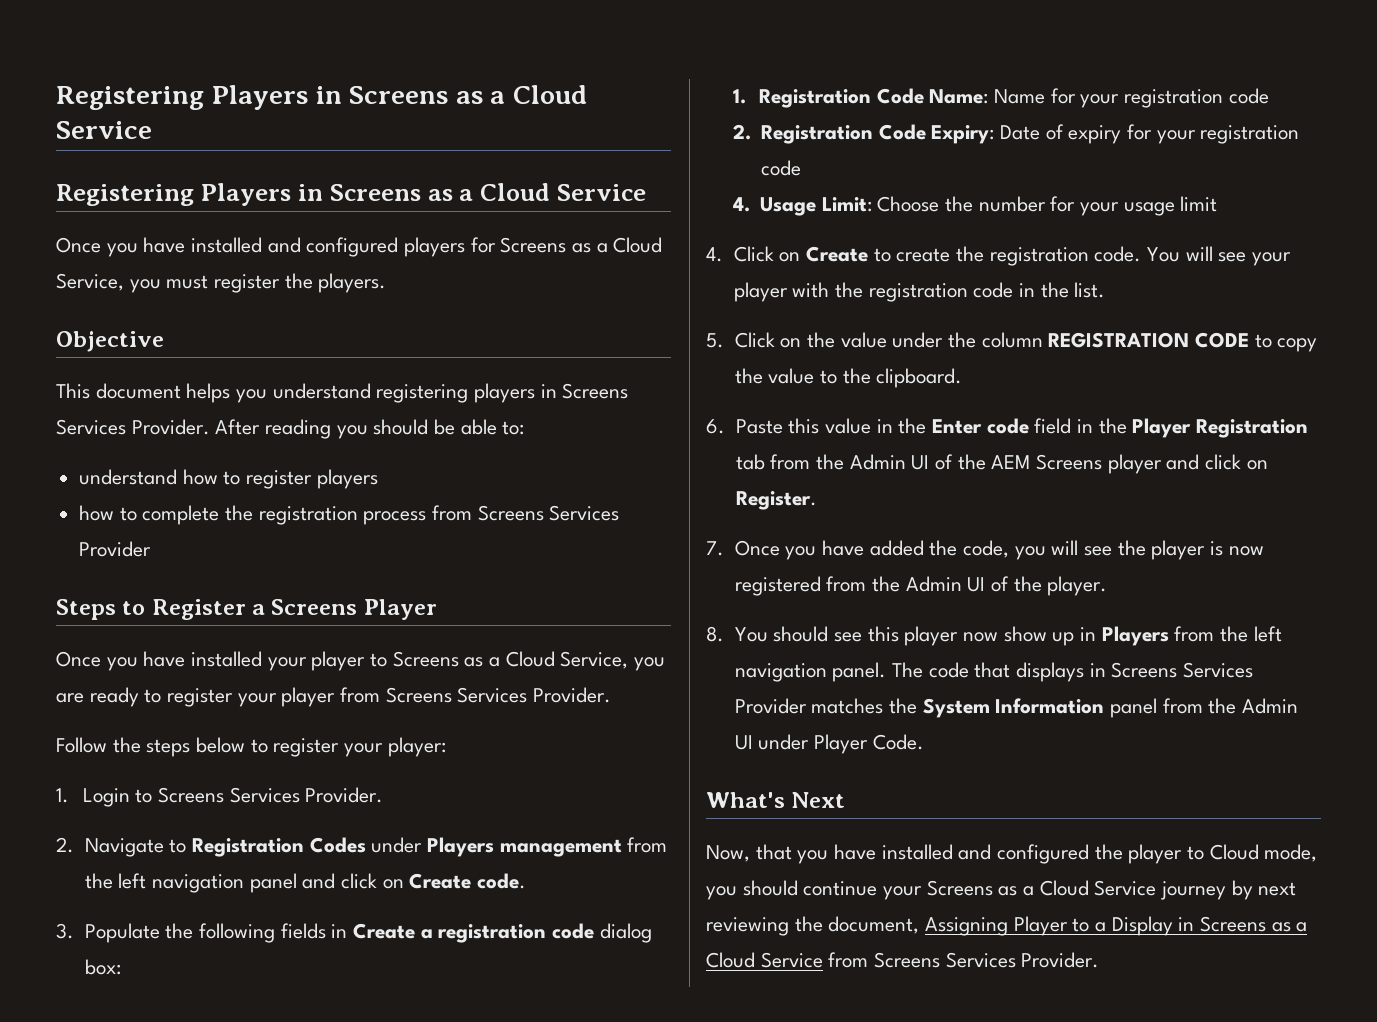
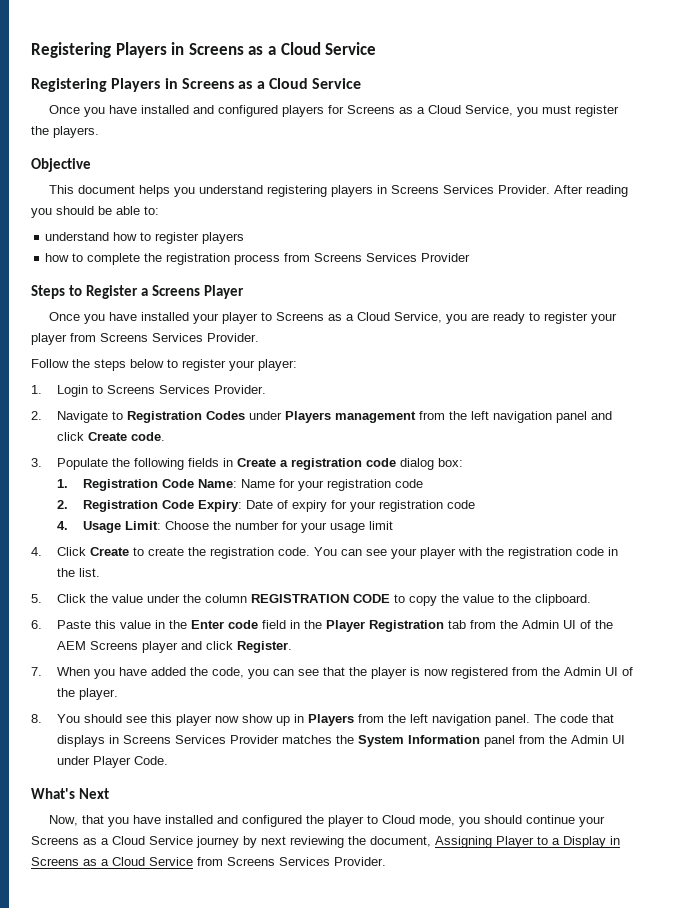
[382,879,404,889] on -> (84, 436) none
[779,252,801,262] on -> (86, 551) none
[1185,246,1213,261] will -> [340,549,362,556] can
[780,338,802,348] on -> (86, 598) none
[1246,460,1268,470] on -> (233, 645) none
[734,540,780,556] Once -> [56,667,90,676] When
[1051,540,1112,556] will see -> [272,667,345,676] can see that

